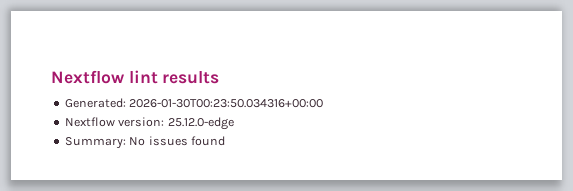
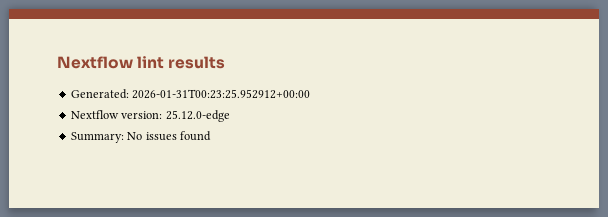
[129,99,324,108] 2026-01-30T00:23:50.034316+00:00 -> [132,89,311,99] 2026-01-31T00:23:25.952912+00:00

